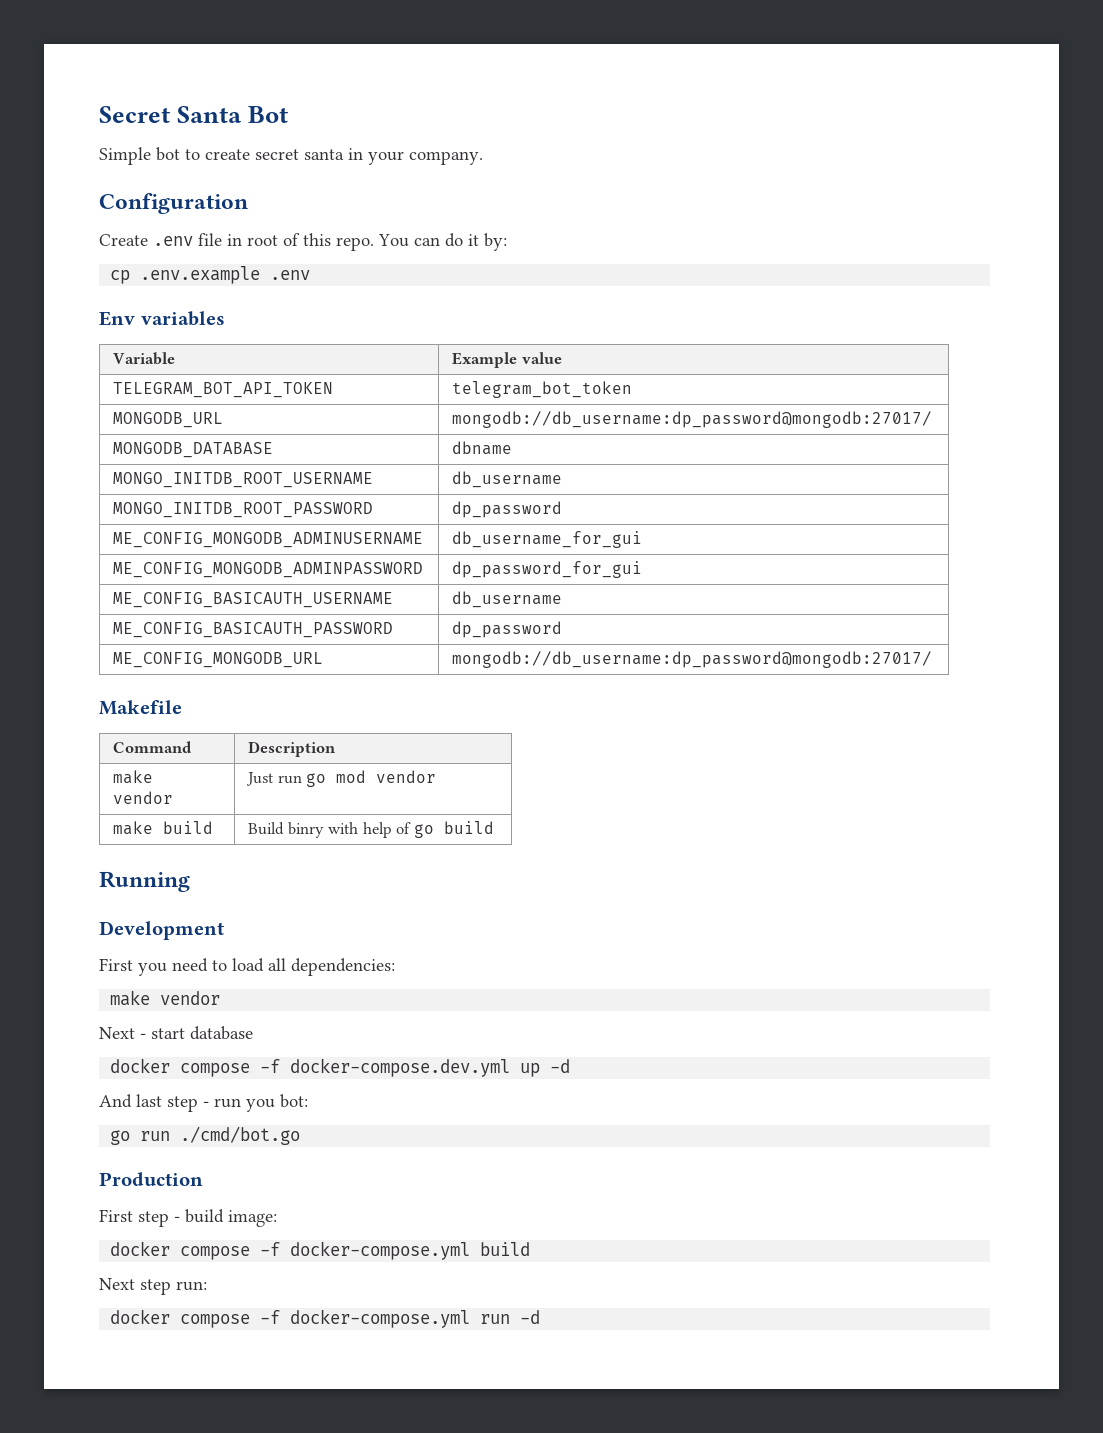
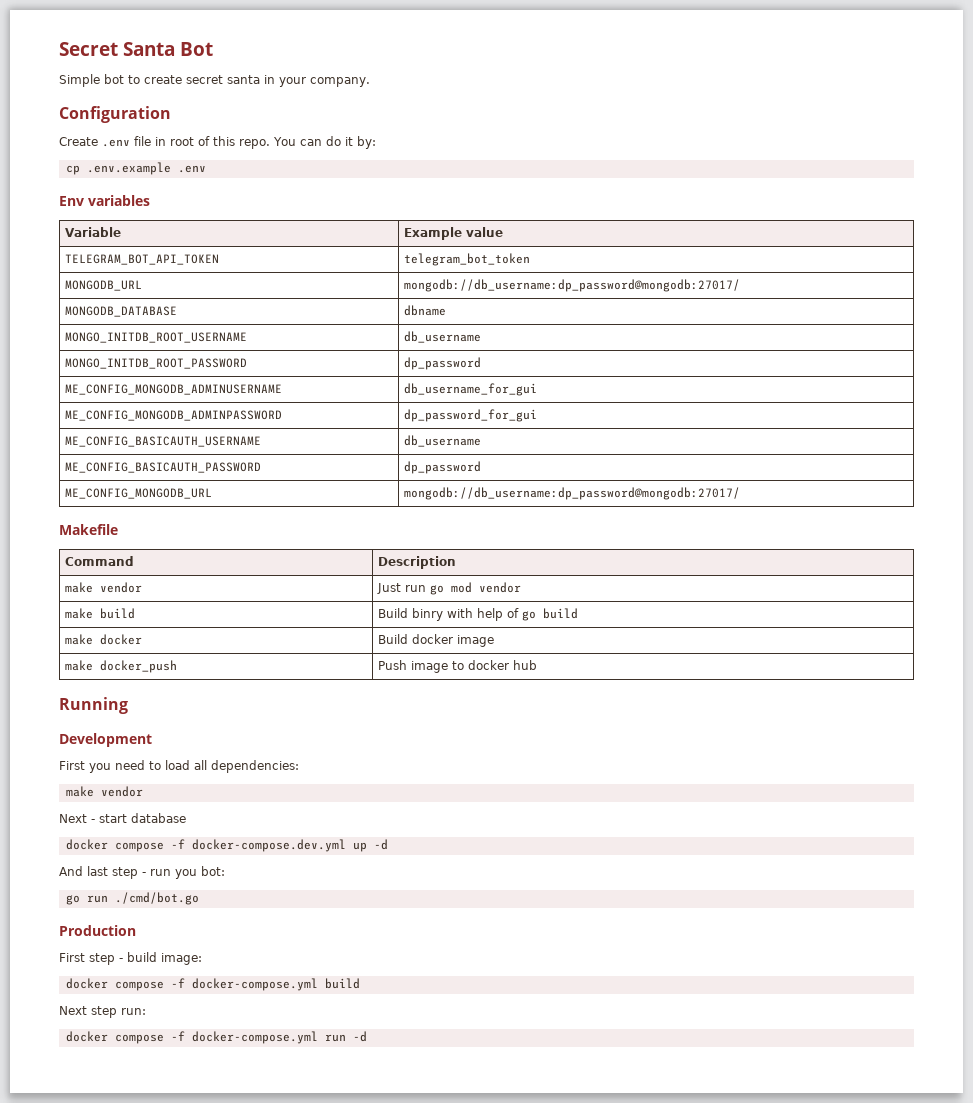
(494, 827) none -> [64,634,142,645] [377,634,494,647] [64,660,177,673] [377,660,537,673] // make docker | Build docker image // make docker_push | Push image to docker hub

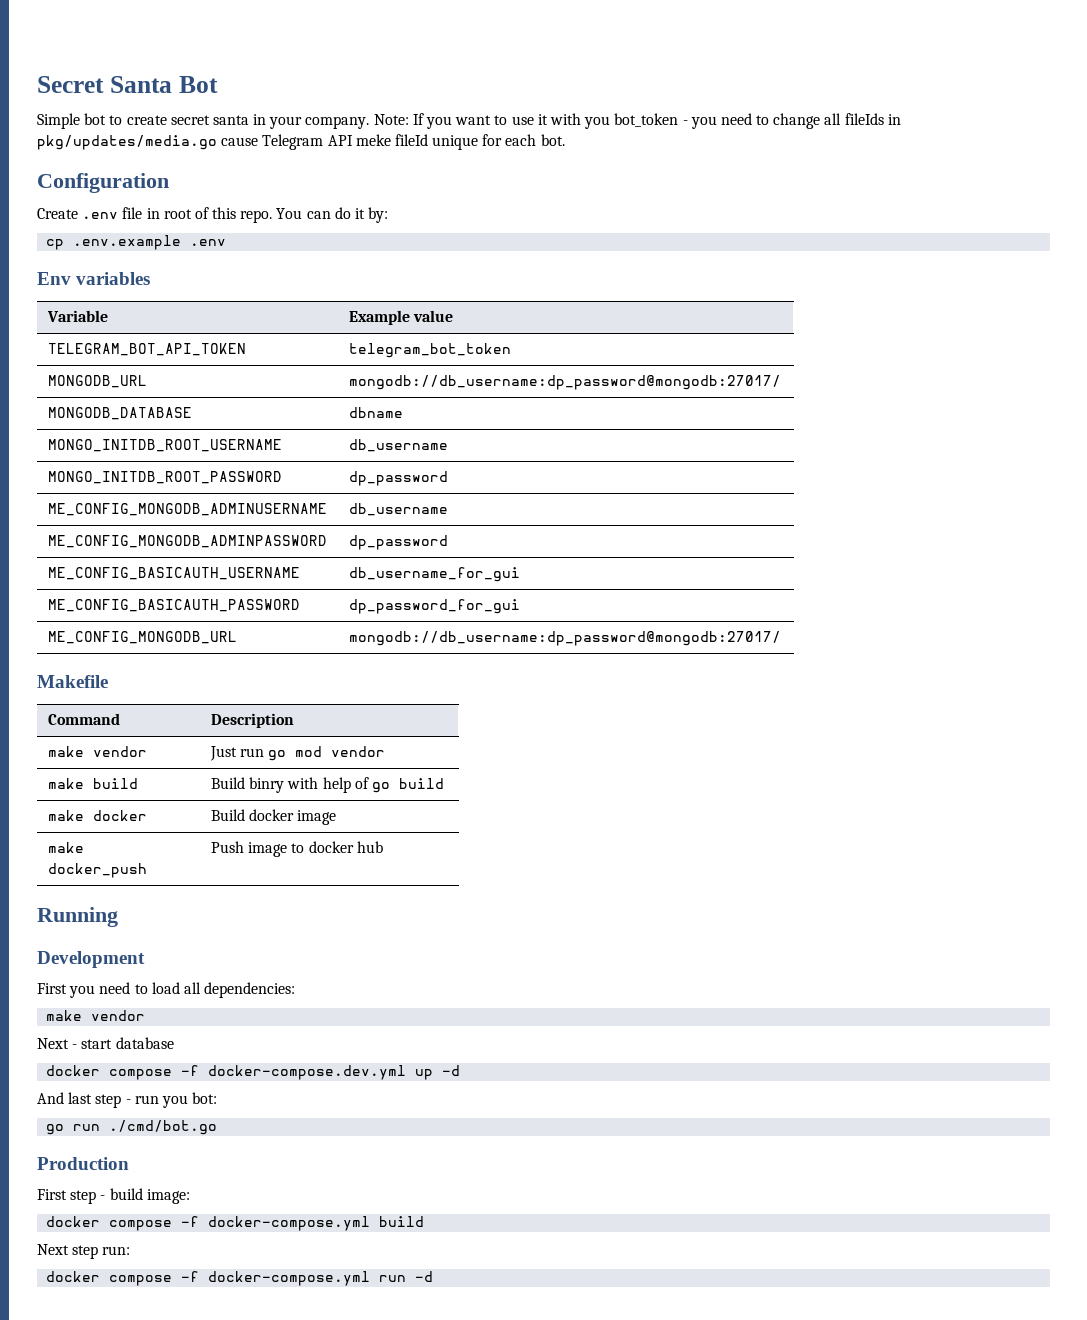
(370, 82) none -> [373,113,901,129] [37,134,565,150] Note: If you want to use it with you bot_token - you need to change all fileIds in pkg/updates/media.go cause Telegram API meke fileId unique for each bot.
[403,383,537,396] db_username_for_gui -> [348,503,448,516] db_username
[403,409,537,422] dp_password_for_gui -> [348,535,448,550] dp_password
[403,435,481,447] db_username -> [348,567,520,582] db_username_for_gui
[403,461,481,474] dp_password -> [348,599,520,614] dp_password_for_gui

